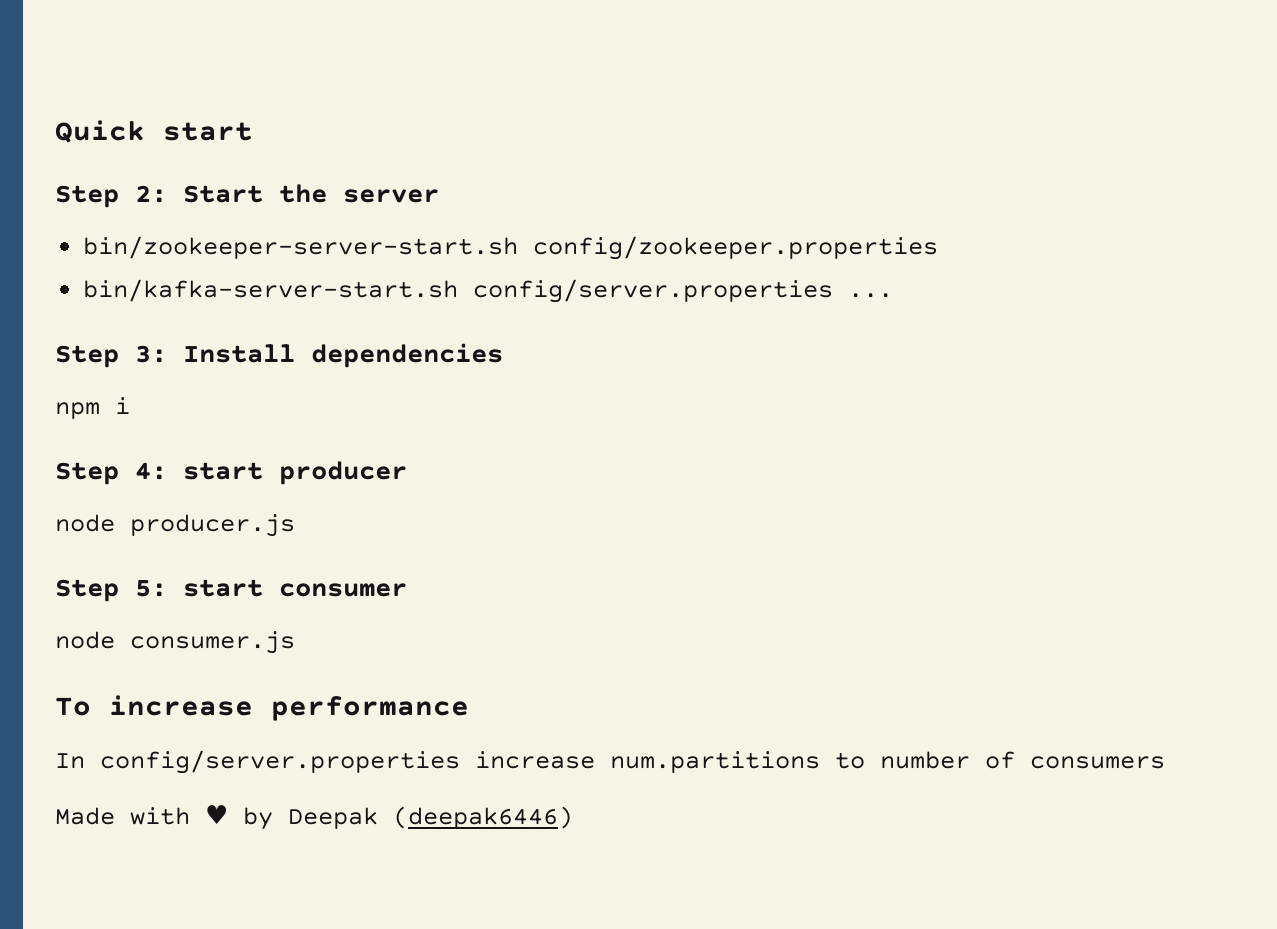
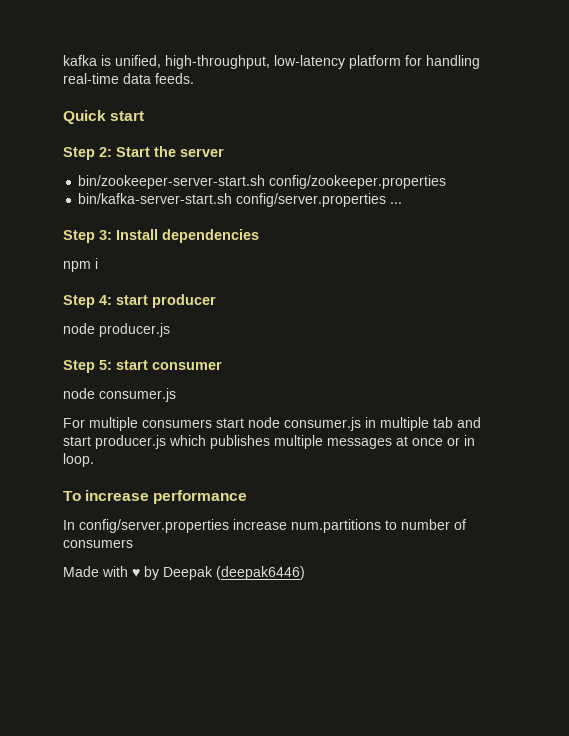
(55, 131) none -> [63,55,480,69] [63,73,194,84] kafka is unified, high-throughput, low-latency platform for handling real-time data feeds. //
(295, 642) none -> [63,417,481,431] [63,435,475,449] [63,453,94,467] // For multiple consumers start node consumer.js in multiple tab and start producer.js which publishes multiple messages at once or in loop.

